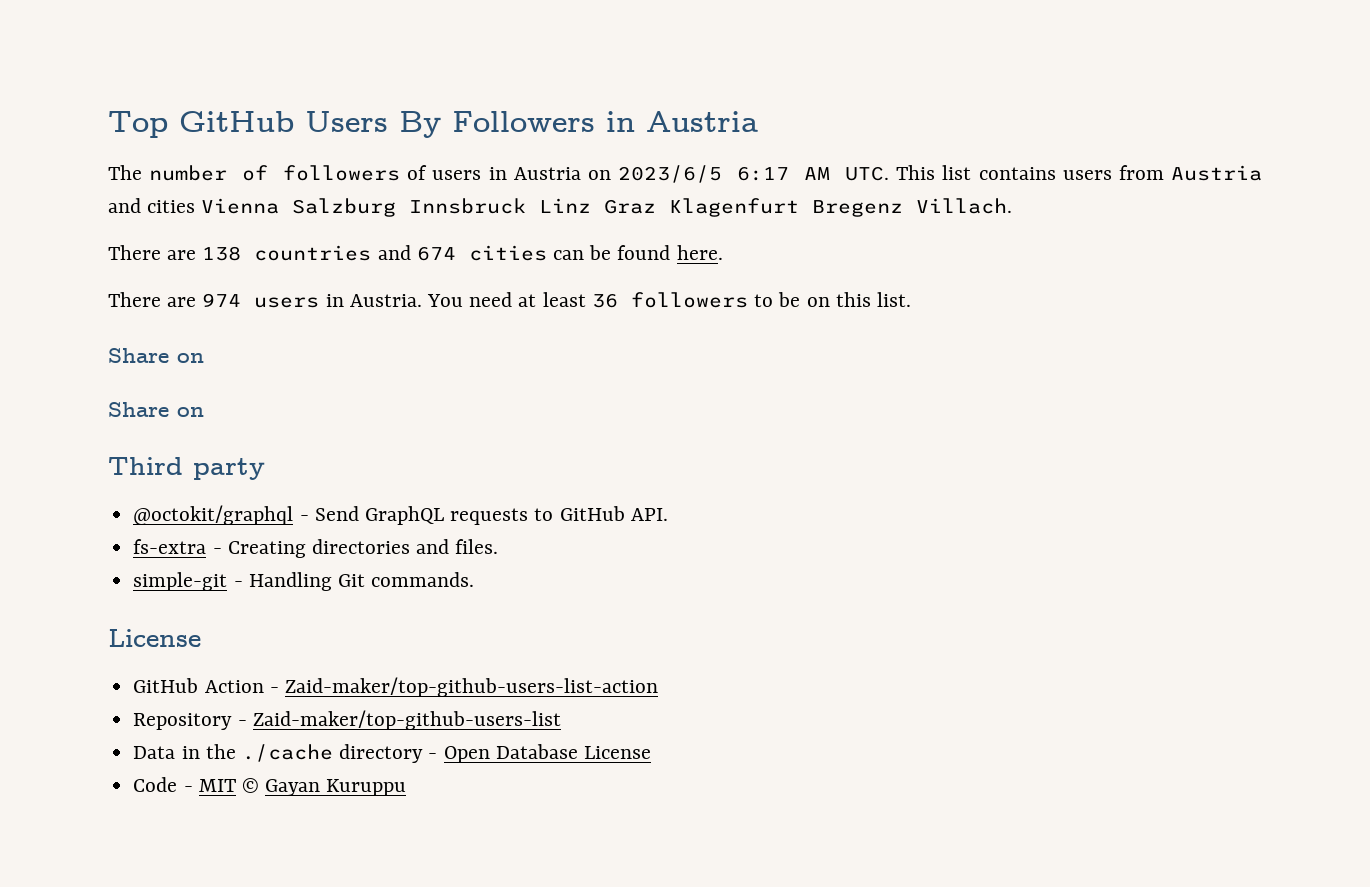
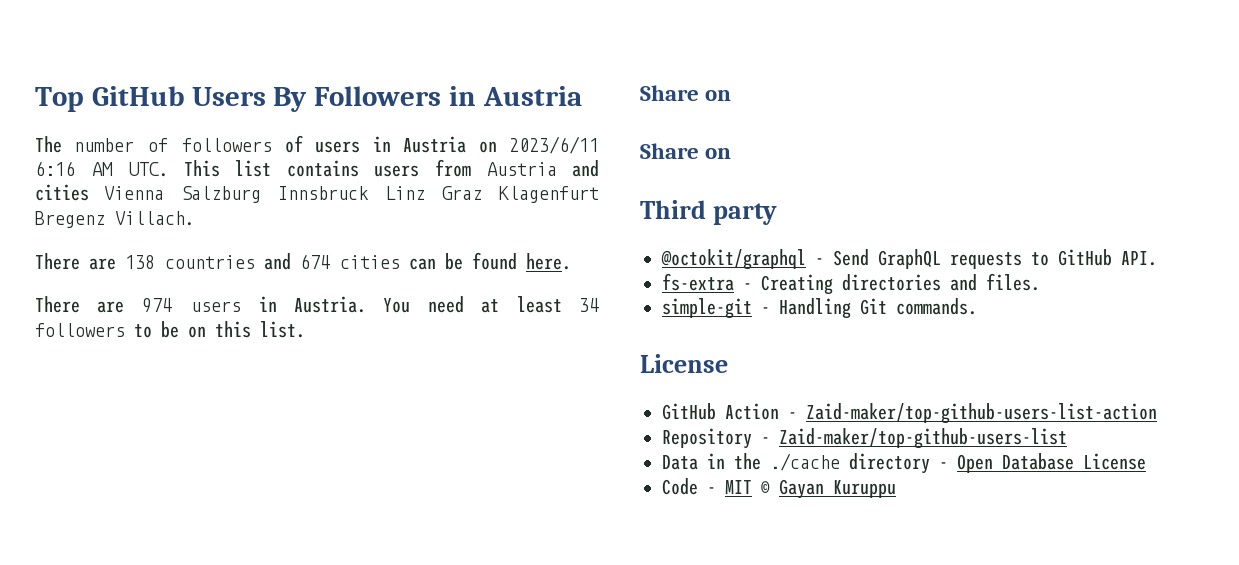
[618,165,790,183] 2023/6/5 6:17 -> [508,136,599,154] [35,161,75,176] 2023/6/11 6:16
[591,293,618,308] 36 -> [579,298,599,312] 34

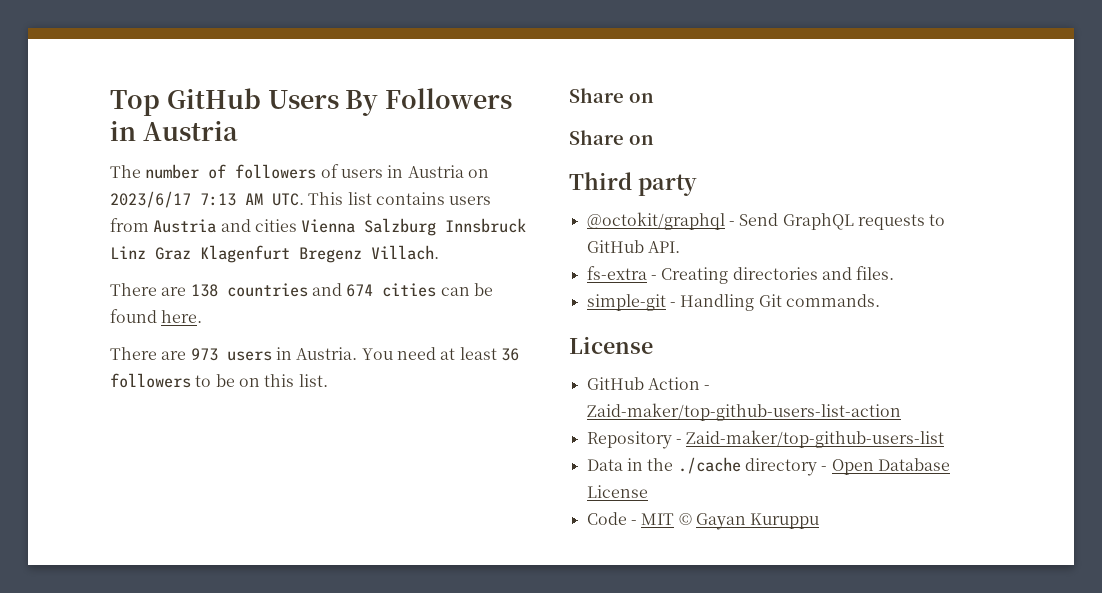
[508,136,599,154] [35,161,75,176] 2023/6/11 6:16 -> [110,191,236,208] 2023/6/17 7:13
[141,298,172,313] 974 -> [190,348,218,361] 973
[579,298,599,312] 34 -> [500,348,519,361] 36

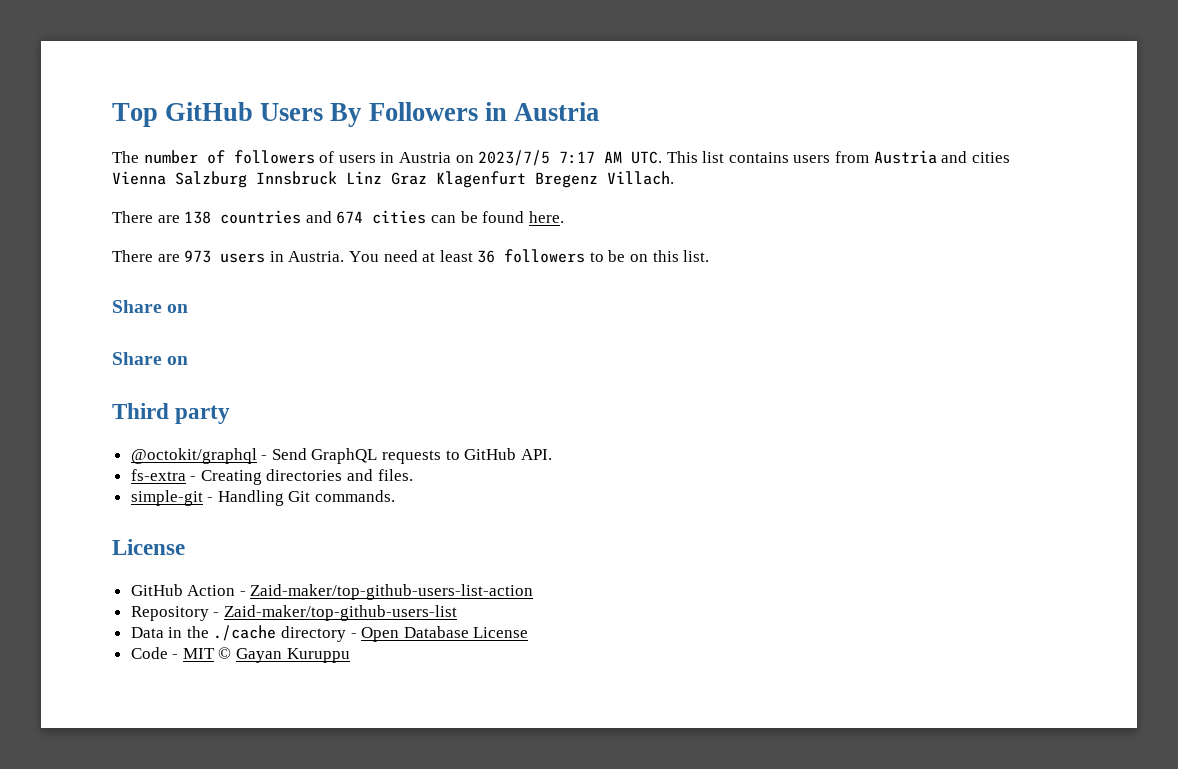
[110,191,236,208] 2023/6/17 7:13 -> [478,150,596,166] 2023/7/5 7:17

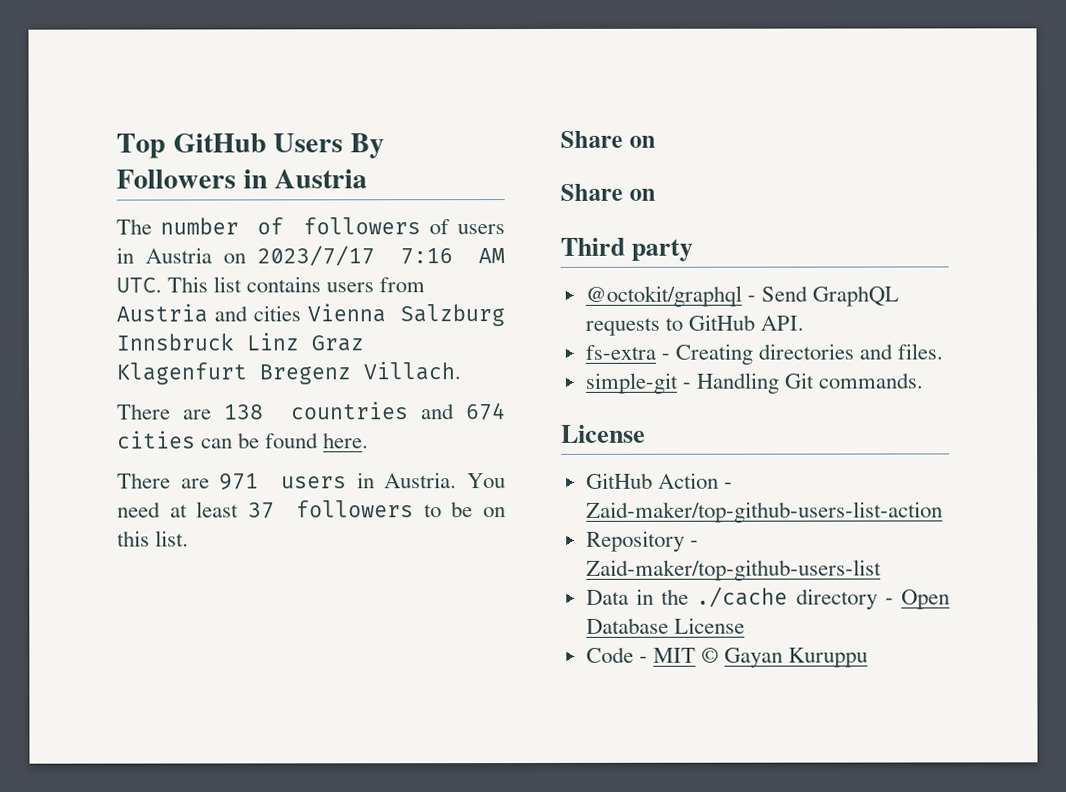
[478,150,596,166] 2023/7/5 7:17 -> [257,245,454,267] 2023/7/17 7:16
[184,250,212,263] 973 -> [219,473,260,491] 971
[477,250,496,263] 36 -> [247,502,275,519] 37

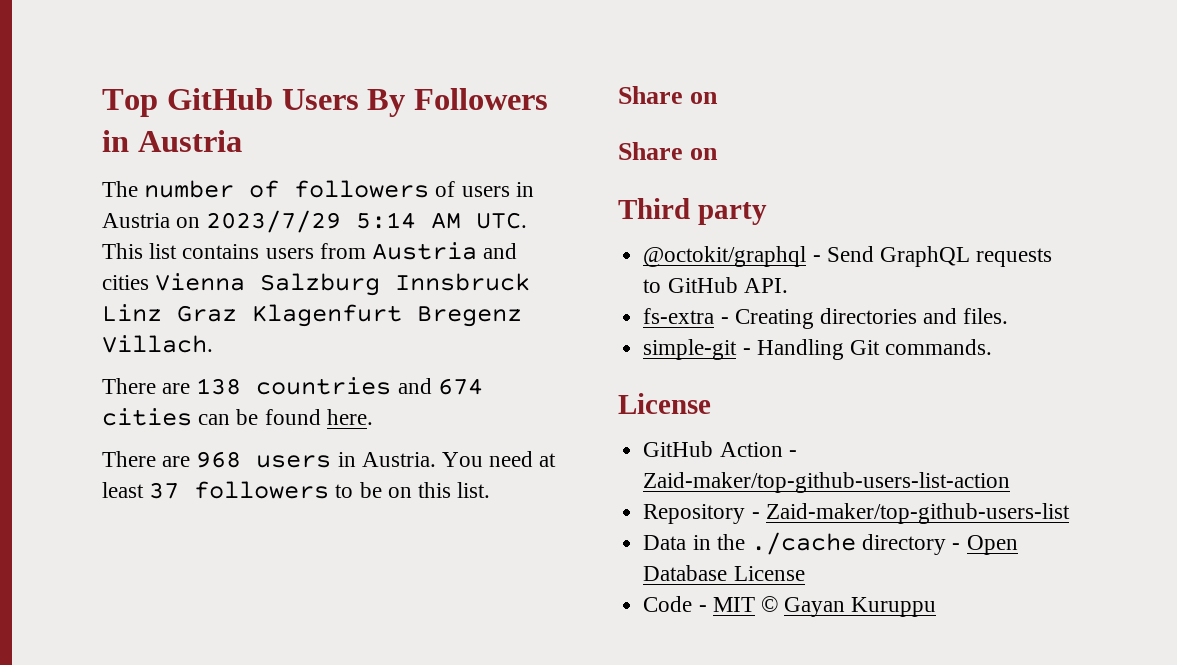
[257,245,454,267] 2023/7/17 7:16 -> [206,210,417,233] 2023/7/29 5:14
[219,473,260,491] 971 -> [196,451,242,468] 968

